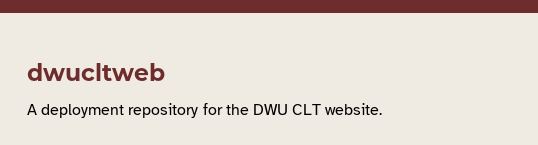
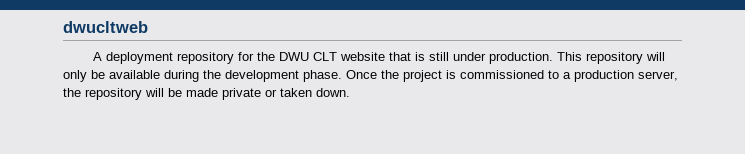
[325,103,383,115] website. -> [339,52,665,64] [63,70,678,82] [63,88,350,100] website that is still under production. This repository will only be available during the development phase. Once the project is commissioned to a production server, the repository will be made private or taken down.

